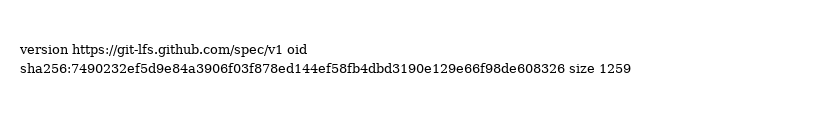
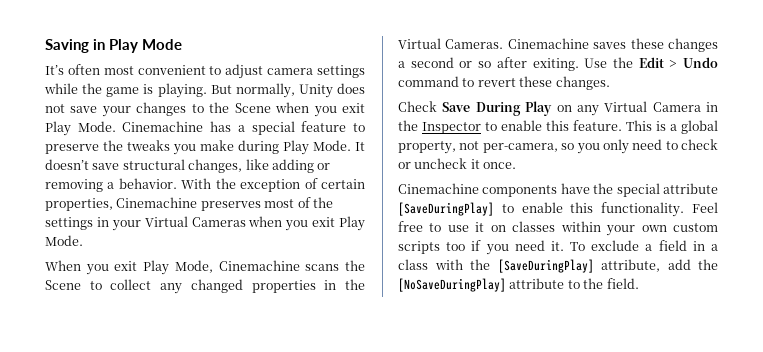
[19,44,307,57] [20,63,631,73] version https://git-lfs.github.com/spec/v1 oid sha256:7490232ef5d9e84a3906f03f878ed144ef58fb4dbd3190e129e66f98de608326 size 1259 -> [45,39,182,53] [45,64,365,79] [44,83,365,98] [45,102,366,117] [45,121,366,136] [45,140,365,155] [45,159,331,173] [45,178,365,192] [45,197,333,211] [45,216,365,231] [45,235,83,246] [45,260,365,275] [45,279,365,294] [398,38,718,52] [398,57,718,71] [398,76,610,90] [398,101,718,116] [398,120,718,134] [398,139,718,154] [398,158,517,169] [398,183,718,197] [398,202,718,217] [398,221,718,236] [398,240,718,255] [398,259,718,273] [398,278,639,292] Saving in Play Mode // It’s often most convenient to adjust camera settings while the game is playing. But normally, Unity does not save your changes to the Scene when you exit Play Mode. Cinemachine has a special feature to preserve the tweaks you make during Play Mode. It doesn’t save structural changes, like adding or removing a behavior. With the exception of certain properties, Cinemachine preserves most of the settings in your Virtual Cameras when you exit Play Mode. // When you exit Play Mode, Cinemachine scans the Scene to collect any changed properties in the Virtual Cameras. Cinemachine saves these changes a second or so after exiting. Use the Edit > Undo command to revert these changes. // Check Save During Play on any Virtual Camera in the Inspector to enable this feature. This is a global property, not per-camera, so you only need to check or uncheck it once. // Cinemachine components have the special attribute [SaveDuringPlay] to enable this functionality. Feel free to use it on classes within your own custom scripts too if you need it. To exclude a field in a class with the [SaveDuringPlay] attribute, add the [NoSaveDuringPlay] attribute to the field.

